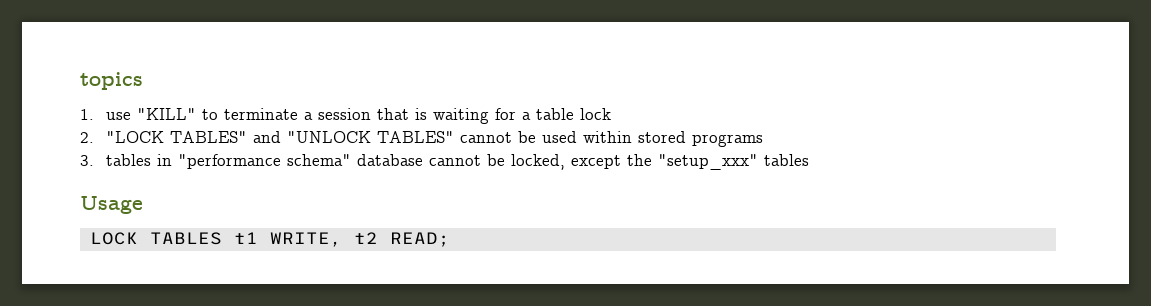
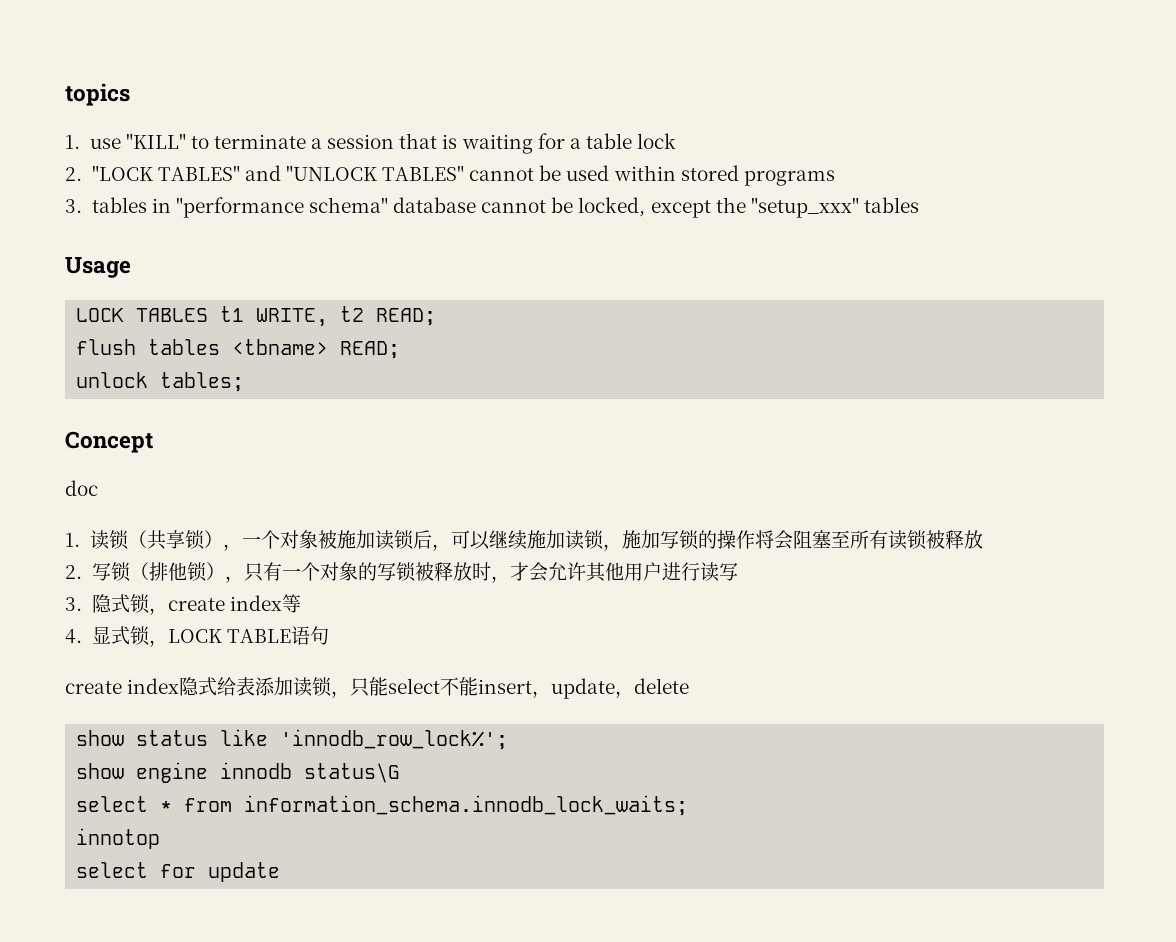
(450, 239) none -> [76,339,401,359] [76,372,245,392] [65,431,153,453] [65,480,98,496] [65,530,983,551] [65,562,738,583] [65,594,301,615] [65,626,329,647] [65,677,690,699] [76,729,509,750] [76,762,401,783] [76,795,689,816] [76,828,161,849] [76,862,281,882] // flush tables <tbname> READ; // unlock tables; // Concept // doc // 1.读锁（共享锁），一个对象被施加读锁后，可以继续施加读锁，施加写锁的操作将会阻塞至所有读锁被释放 // 2.写锁（排他锁），只有一个对象的写锁被释放时，才会允许其他用户进行读写 // 3.隐式锁，create index等 // 4.显式锁，LOCK TABLE语句 // create index隐式给表添加读锁，只能select不能insert，update，delete // show status like 'innodb_row_lock%'; // show engine innodb status\G // select * from information_schema.innodb_lock_waits; // innotop // select for update

